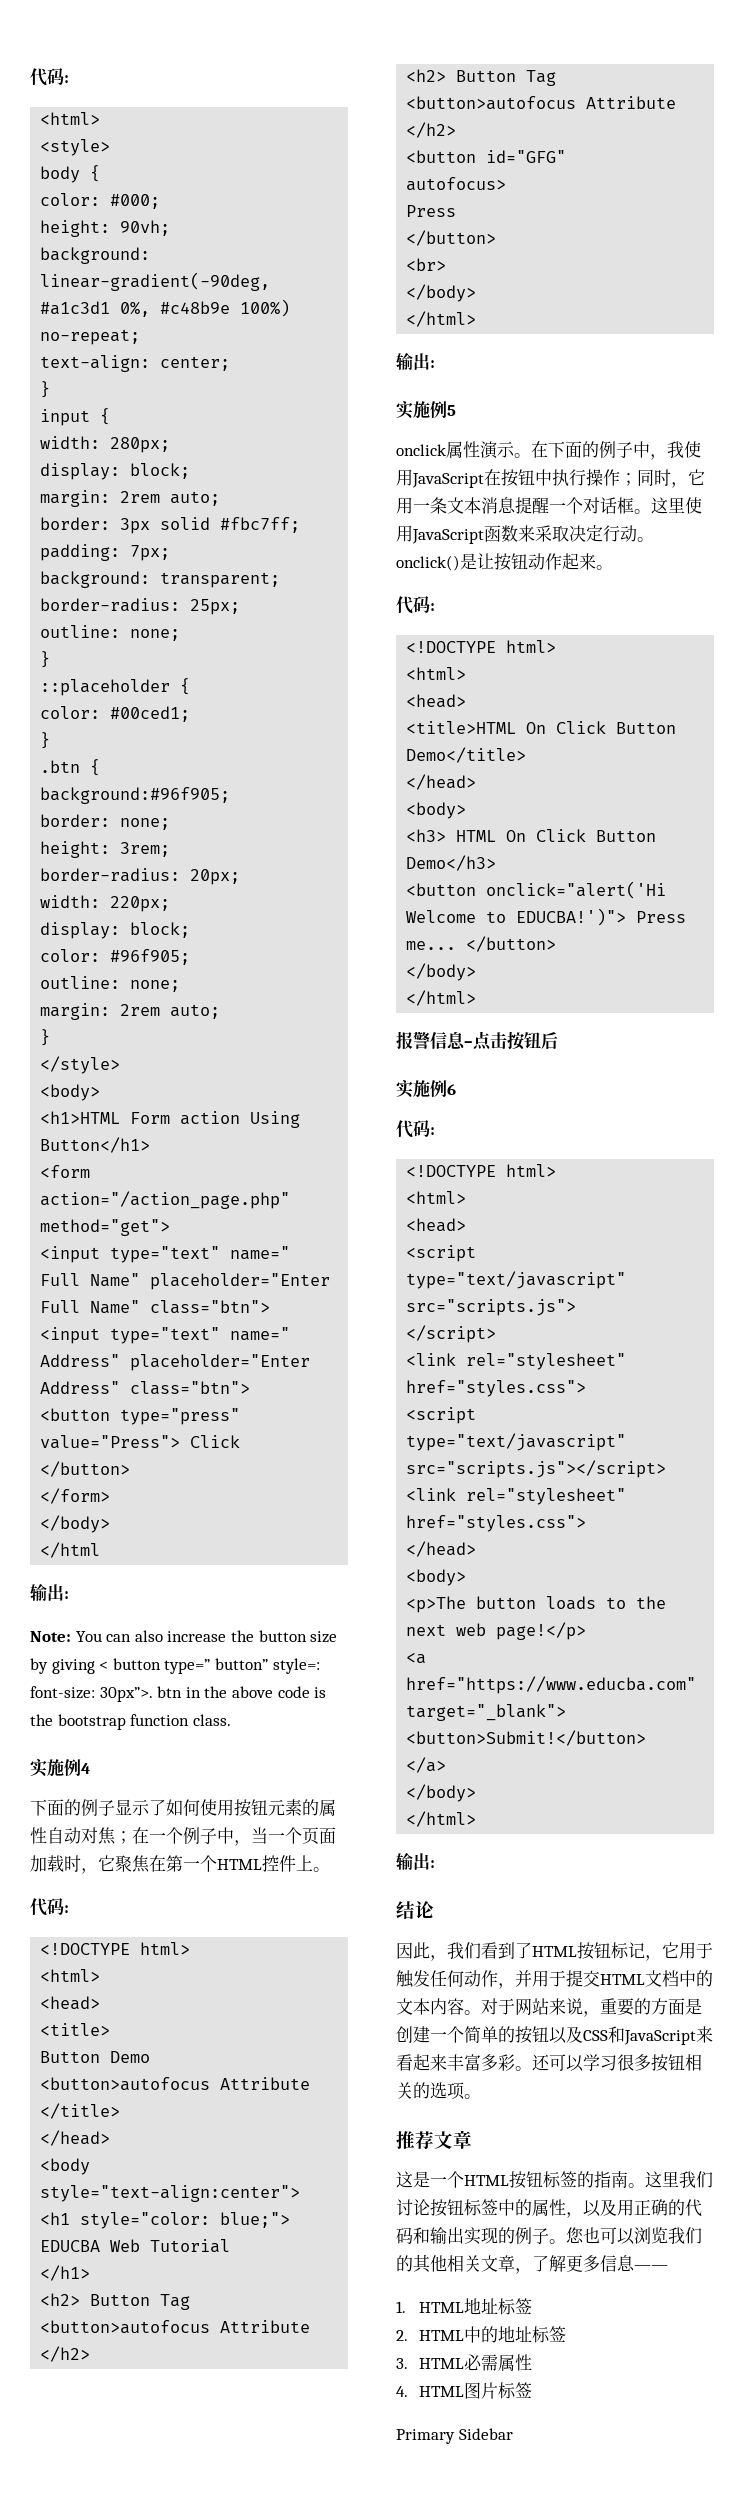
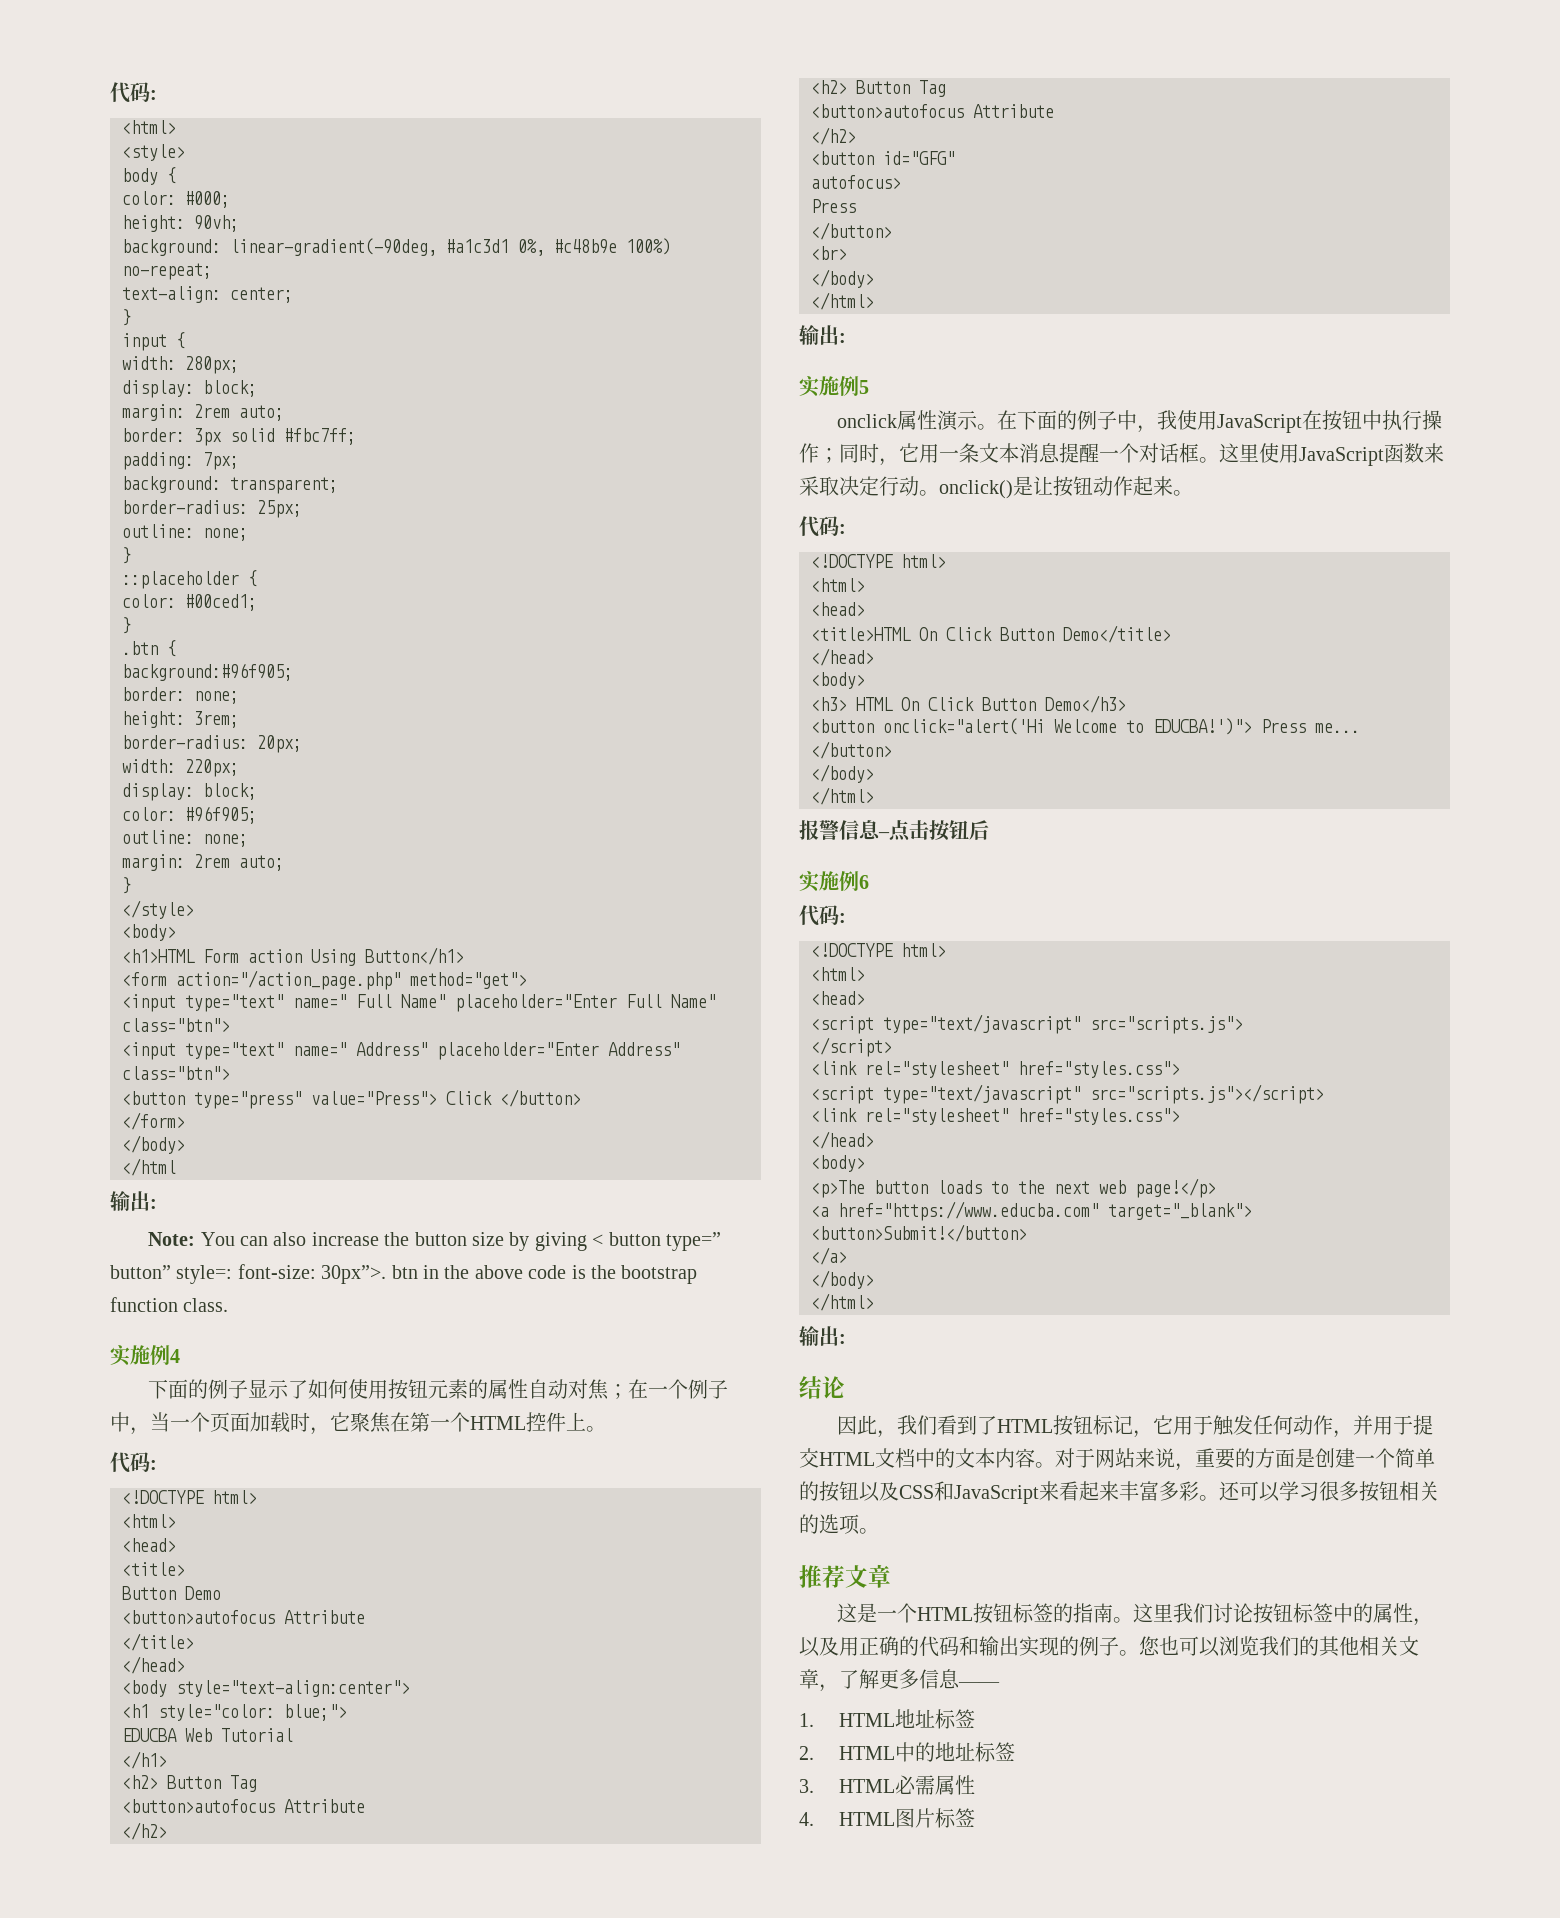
[396,2428,513,2444] // Primary Sidebar -> (975, 1817) none

